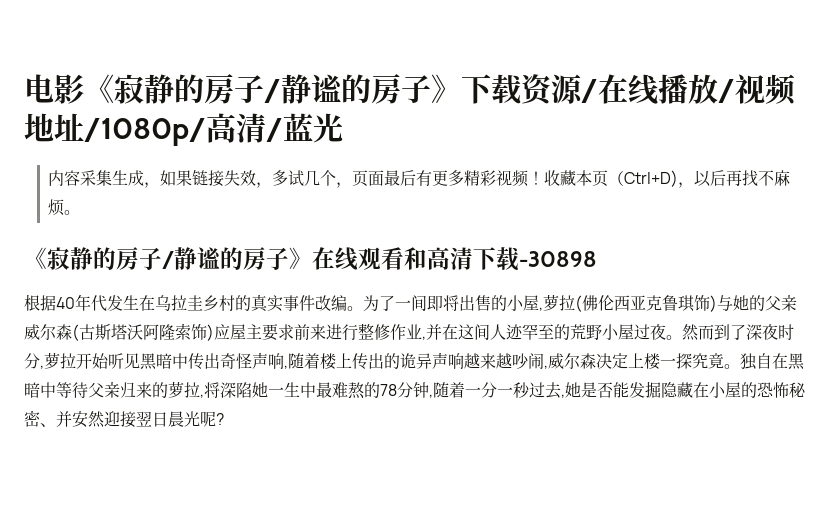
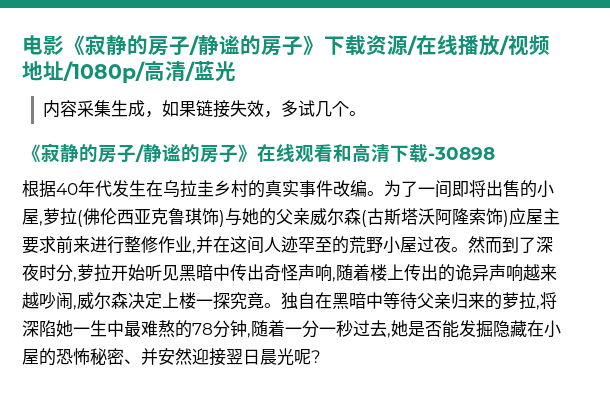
[336,170,791,188] [48,199,65,216] ，页面最后有更多精彩视频！收藏本页（Ctrl+D)，以后再找不麻烦 -> (350, 109) none

